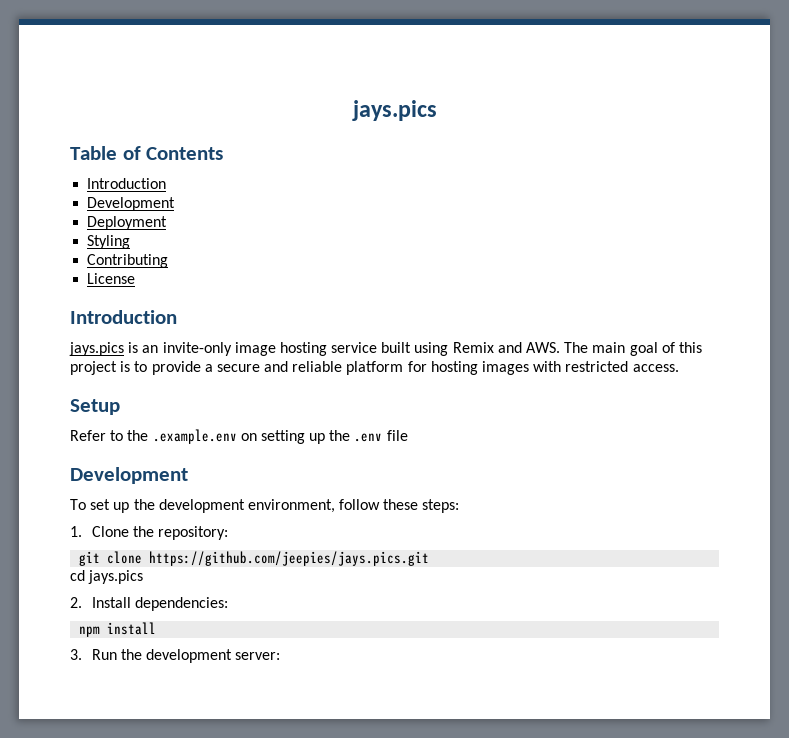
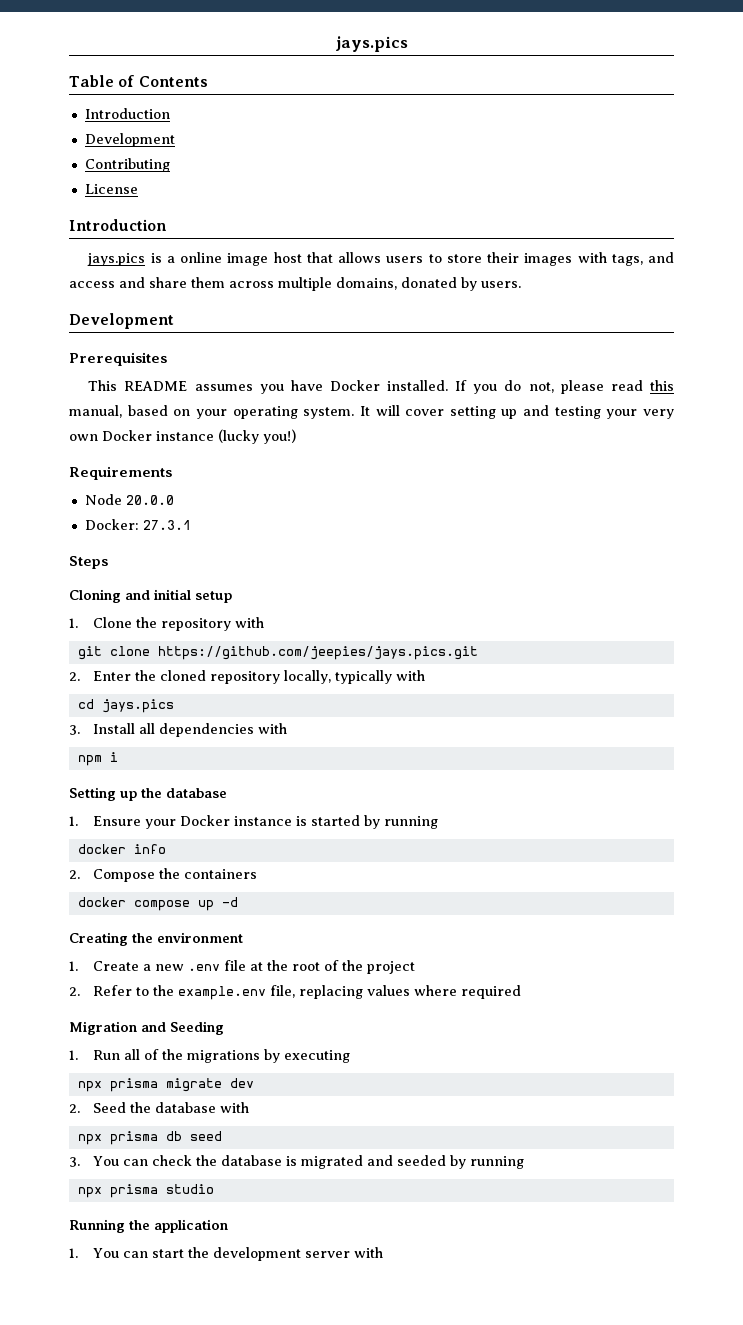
[87,216,168,230] [87,235,131,249] // Deployment // Styling -> (175, 140) none
[142,342,702,356] [70,361,679,375] [70,399,120,415] [70,429,408,444] [70,467,188,484] [70,499,460,513] an invite-only image hosting service built using Remix and AWS. The main goal of this project is to provide a secure and reliable platform for hosting images with restricted access. // Setup // Refer to the .example.env on setting up the .env file // Development // To set up the development environment, follow these steps: -> [166,252,674,266] [69,277,521,291] [69,313,174,329] [69,352,167,366] [88,380,674,394] [69,405,674,419] [69,429,296,444] [69,466,172,480] [84,494,174,505] [84,519,191,530] [69,556,108,569] [69,589,232,603] a online image host that allows users to store their images with tags, and access and share them across multiple domains, donated by users. // Development // Prerequisites // This README assumes you have Docker installed. If you do not, please read this manual, based on your operating system. It will cover setting up and testing your very own Docker instance (lucky you!) // Requirements // Node 20.0.0 // Docker: 27.3.1 // Steps // Cloning and initial setup
[157,526,228,540] repository: -> [160,617,264,631] repository with
[70,570,144,584] [70,597,228,611] [79,622,157,637] [70,649,281,663] cd jays.pics // 2. Install dependencies: // npm install // 3. Run the development server: -> [69,670,425,684] [77,699,174,713] [69,723,287,737] [77,752,118,766] [69,787,227,801] [69,815,438,829] [77,844,166,854] [69,868,257,882] [77,897,238,911] [69,932,243,946] [69,960,415,974] [69,985,521,1000] [69,1021,224,1035] [69,1049,350,1063] [77,1078,254,1092] [69,1102,249,1113] [77,1131,222,1145] [69,1155,524,1169] [77,1184,214,1198] [69,1219,228,1233] [69,1247,383,1261] 2. Enter the cloned repository locally, typically with // cd jays.pics // 3. Install all dependencies with // npm i // Setting up the database // 1. Ensure your Docker instance is started by running // docker info // 2. Compose the containers // docker compose up -d // Creating the environment // 1. Create a new .env file at the root of the project // 2. Refer to the example.env file, replacing values where required // Migration and Seeding // 1. Run all of the migrations by executing // npx prisma migrate dev // 2. Seed the database with // npx prisma db seed // 3. You can check the database is migrated and seeded by running // npx prisma studio // Running the application // 1. You can start the development server with

